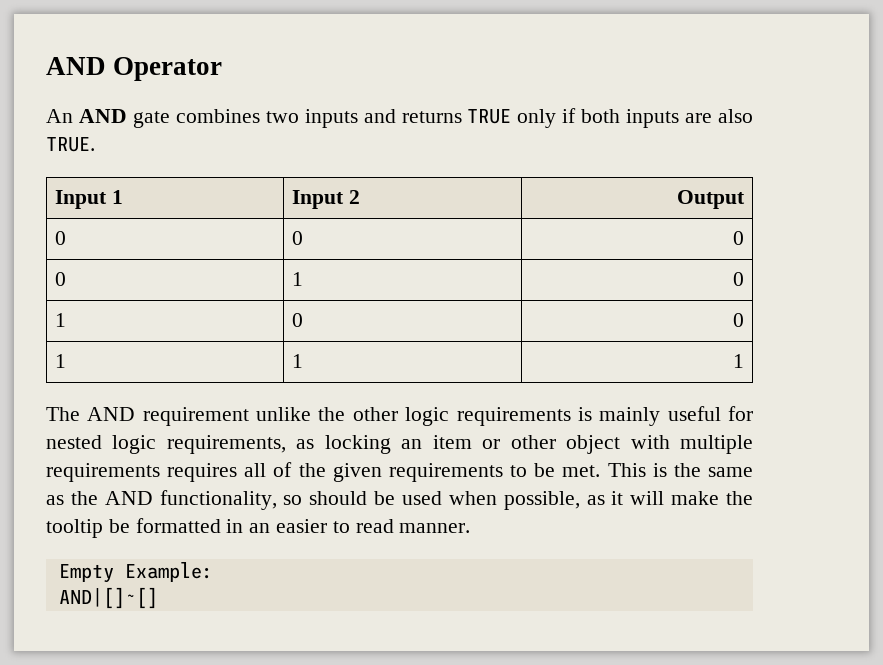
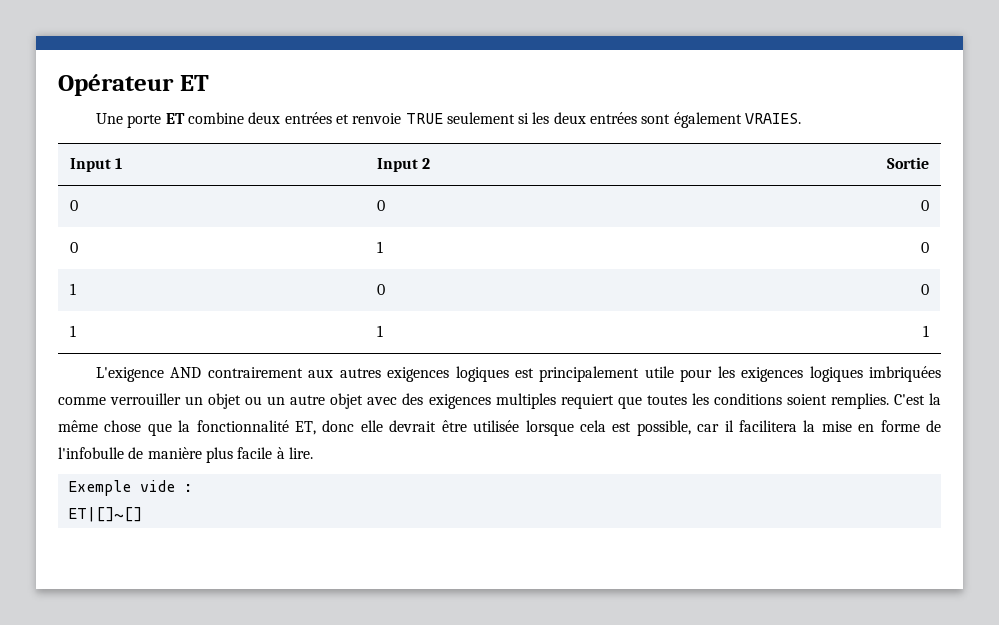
[46,57,223,81] [46,108,754,128] [46,137,95,152] AND Operator // An AND gate combines two inputs and returns TRUE only if both inputs are also TRUE. -> [58,74,209,96] [95,112,802,128] Opérateur ET // Une porte ET combine deux entrées et renvoie TRUE seulement si les deux entrées sont également VRAIES.
[676,190,745,209] Output -> [887,157,930,169] Sortie
[46,406,754,426] [46,435,753,454] [46,462,754,482] [46,490,753,510] [46,518,471,538] [58,562,213,583] [58,587,158,609] The AND requirement unlike the other logic requirements is mainly useful for nested logic requirements, as locking an item or other object with multiple requirements requires all of the given requirements to be met. This is the same as the AND functionality, so should be used when possible, as it will make the tooltip be formatted in an easier to read manner. // Empty Example: // AND|[]~[] -> [95,366,941,382] [58,393,941,409] [58,420,941,436] [58,447,313,463] [67,480,192,496] [67,507,142,522] L'exigence AND contrairement aux autres exigences logiques est principalement utile pour les exigences logiques imbriquées comme verrouiller un objet ou un autre objet avec des exigences multiples requiert que toutes les conditions soient remplies. C'est la même chose que la fonctionnalité ET, donc elle devrait être utilisée lorsque cela est possible, car il facilitera la mise en forme de l'infobulle de manière plus facile à lire. // Exemple vide : // ET|[]~[]

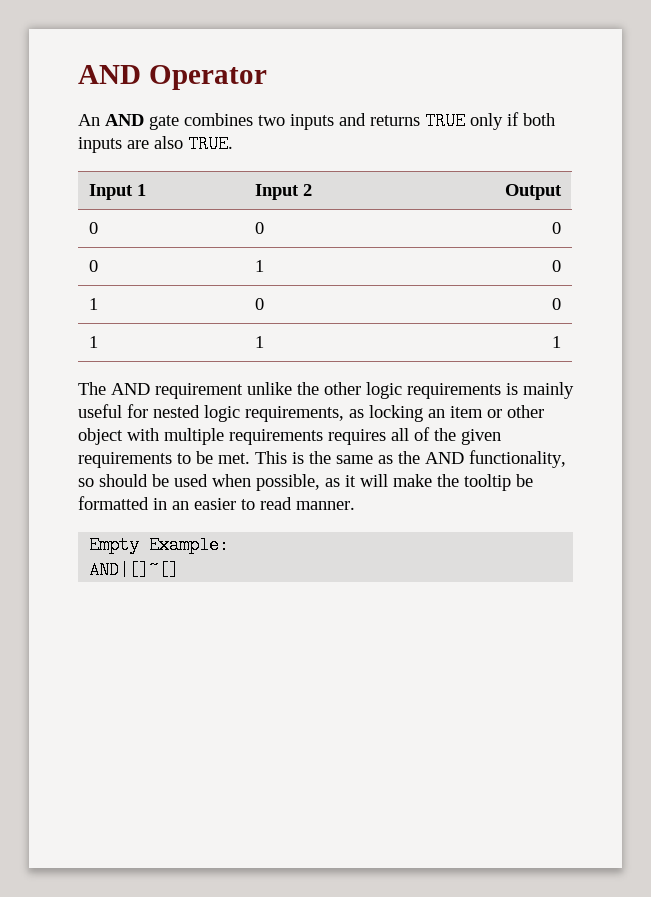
[58,74,209,96] [95,112,802,128] Opérateur ET // Une porte ET combine deux entrées et renvoie TRUE seulement si les deux entrées sont également VRAIES. -> [78,65,267,90] [78,112,555,130] [78,135,233,153] AND Operator // An AND gate combines two inputs and returns TRUE only if both inputs are also TRUE.
[887,157,930,169] Sortie -> [505,184,563,200] Output
[95,366,941,382] [58,393,941,409] [58,420,941,436] [58,447,313,463] [67,480,192,496] [67,507,142,522] L'exigence AND contrairement aux autres exigences logiques est principalement utile pour les exigences logiques imbriquées comme verrouiller un objet ou un autre objet avec des exigences multiples requiert que toutes les conditions soient remplies. C'est la même chose que la fonctionnalité ET, donc elle devrait être utilisée lorsque cela est possible, car il facilitera la mise en forme de l'infobulle de manière plus facile à lire. // Exemple vide : // ET|[]~[] -> [78,382,574,399] [78,404,544,422] [78,427,501,445] [78,450,566,468] [78,474,533,491] [78,496,355,510] [89,536,230,554] [89,561,180,579] The AND requirement unlike the other logic requirements is mainly useful for nested logic requirements, as locking an item or other object with multiple requirements requires all of the given requirements to be met. This is the same as the AND functionality, so should be used when possible, as it will make the tooltip be formatted in an easier to read manner. // Empty Example: // AND|[]~[]

